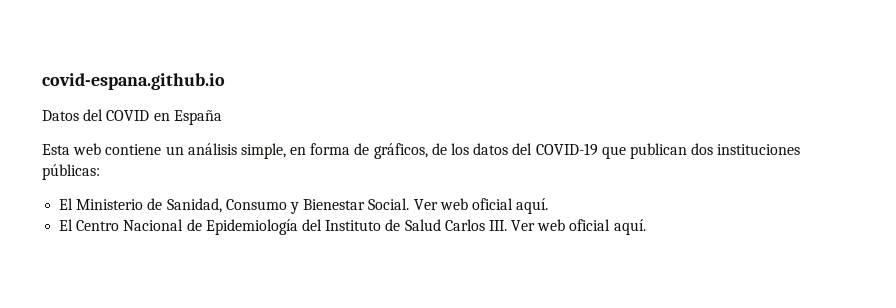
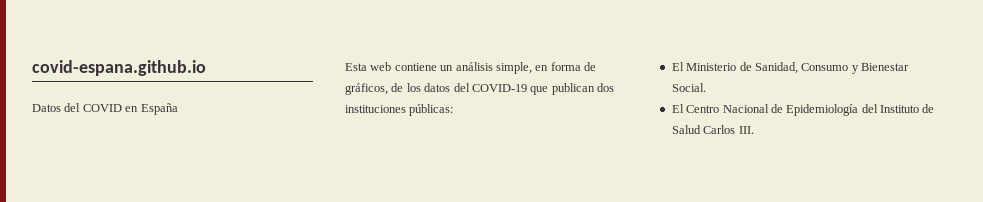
[413,198,549,214] Ver web oficial aquí. -> (706, 87) none
[511,219,646,235] Ver web oficial aquí. -> (754, 130) none

